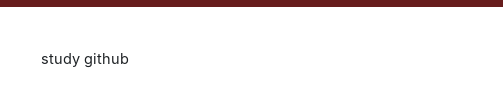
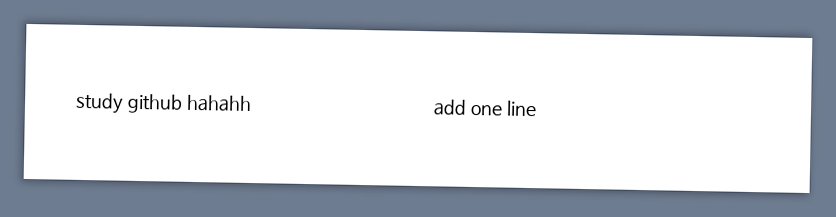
(129, 60) none -> [185,94,252,112] [433,99,537,117] hahahh // add one line

